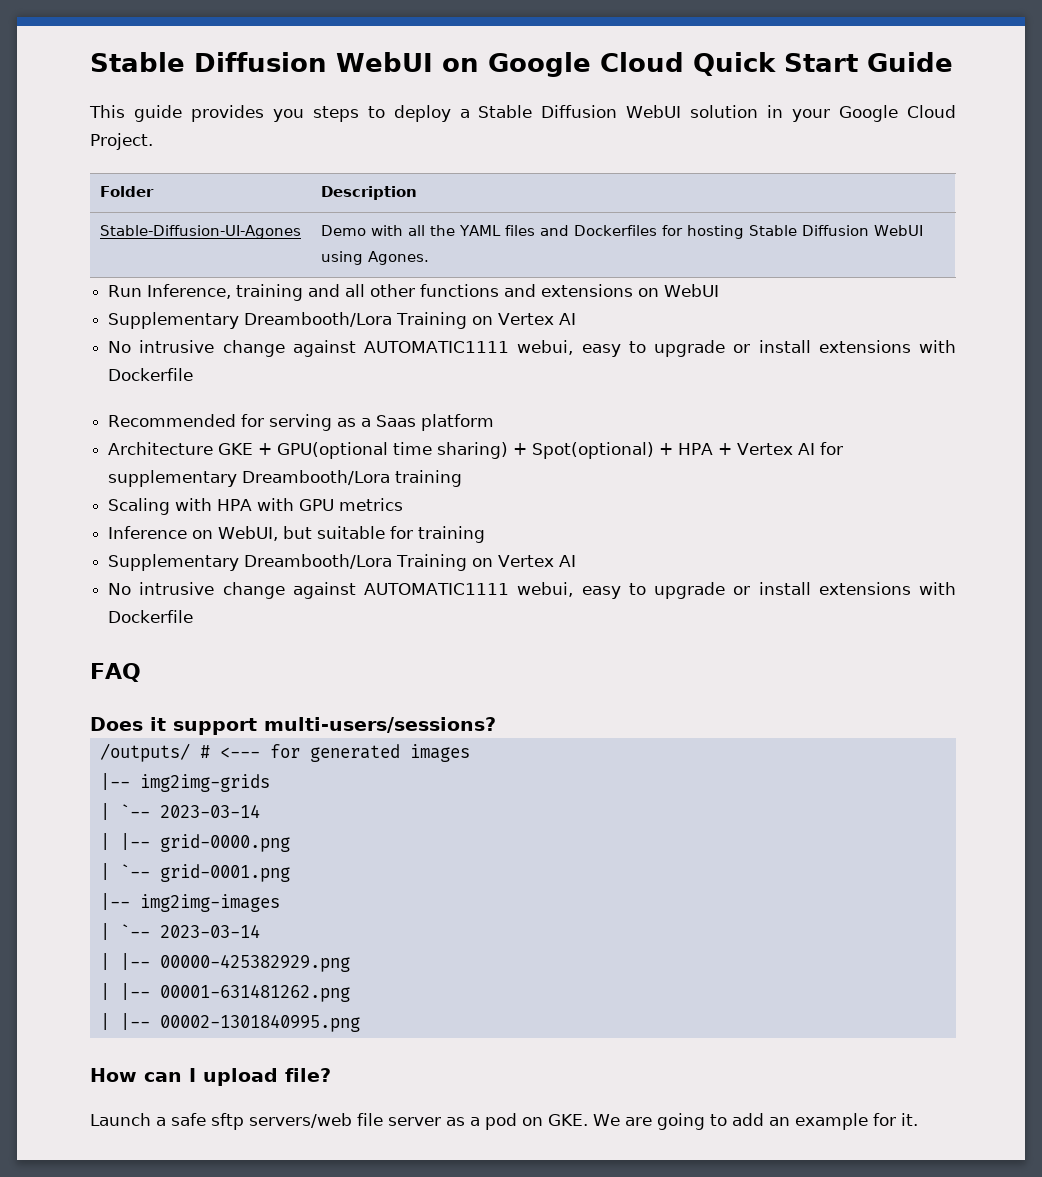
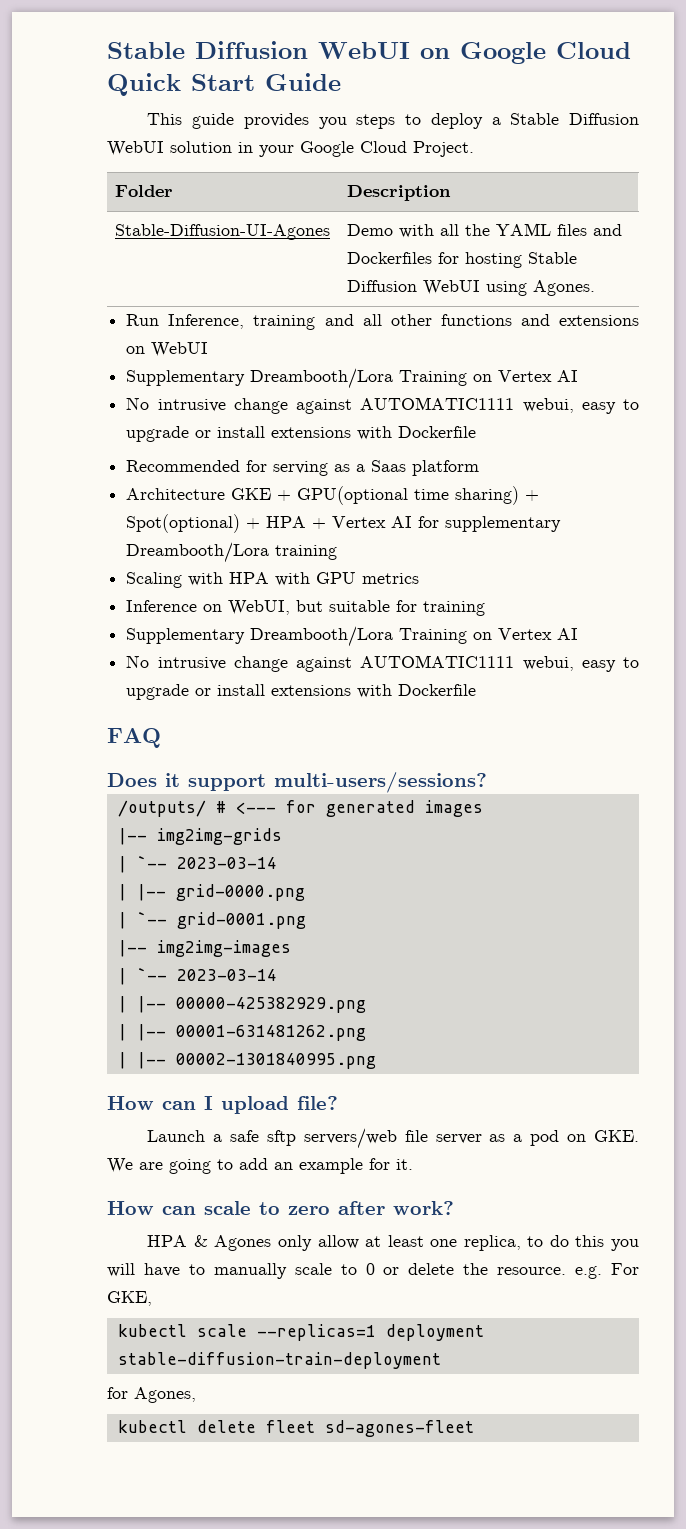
(918, 1119) none -> [107,1201,454,1215] [147,1235,640,1251] [107,1263,640,1279] [107,1291,152,1306] [117,1324,484,1341] [117,1352,441,1369] [107,1387,196,1403] [117,1420,474,1437] // How can scale to zero after work? // HPA & Agones only allow at least one replica, to do this you will have to manually scale to 0 or delete the resource. e.g. For GKE, // kubectl scale --replicas=1 deployment stable-diffusion-train-deployment // for Agones, // kubectl delete fleet sd-agones-fleet

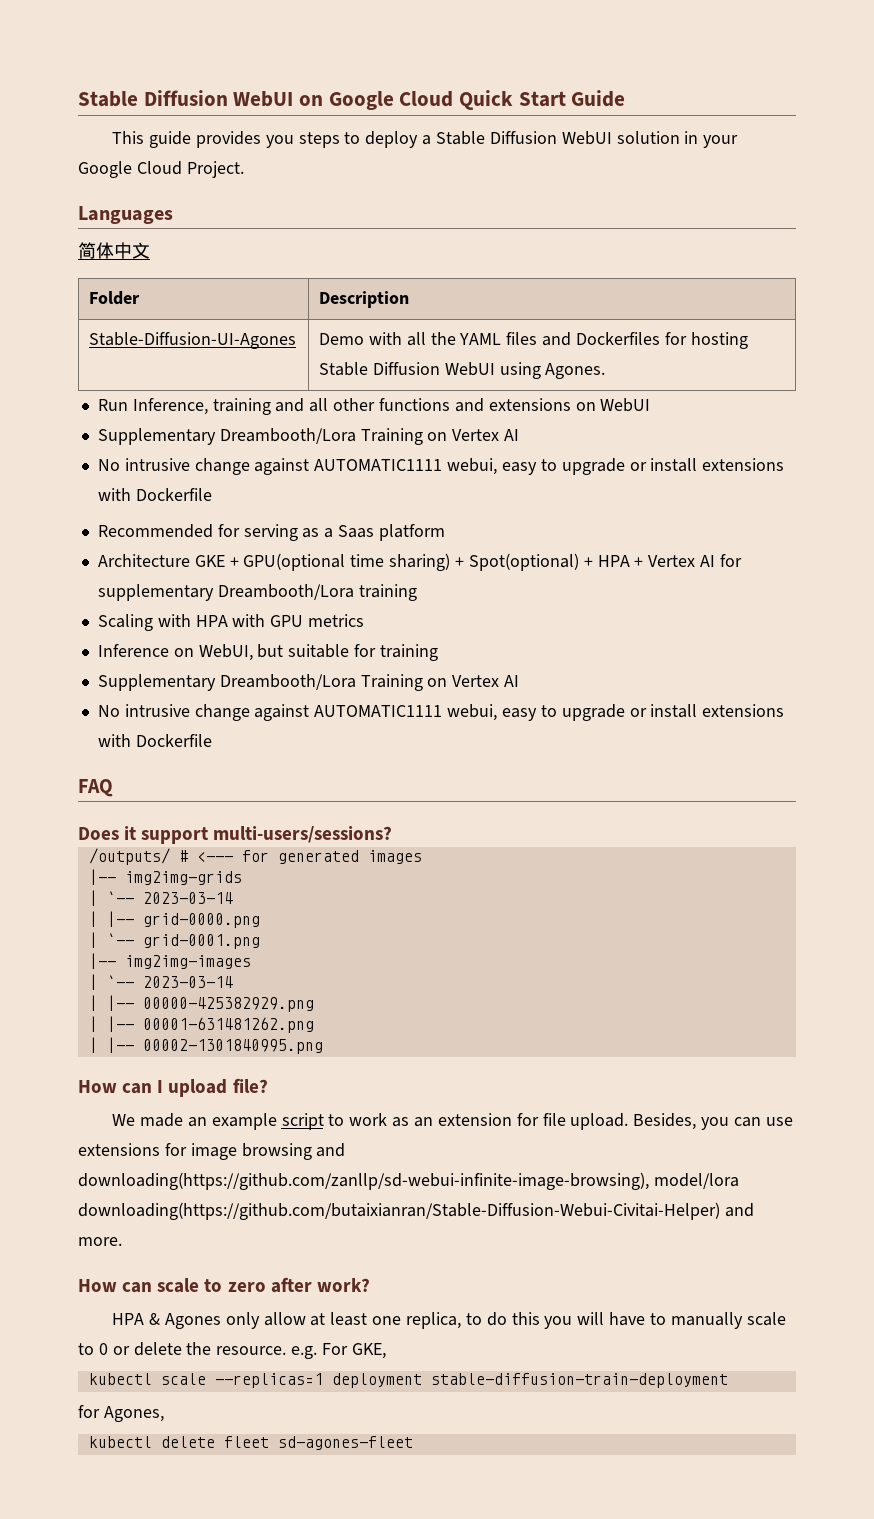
(474, 149) none -> [78,206,173,224] [78,242,150,259] // Languages // 简体中文
[147,1128,639,1149] [107,1158,413,1174] Launch a safe sftp servers/web file server as a pod on GKE. We are going to add an example for it. -> [112,1113,793,1130] [78,1143,346,1160] [78,1172,739,1190] [78,1202,754,1220] [78,1237,122,1246] We made an example script to work as an extension for file upload. Besides, you can use extensions for image browsing and downloading(https://github.com/zanllp/sd-webui-infinite-image-browsing), model/lora downloading(https://github.com/butaixianran/Stable-Diffusion-Webui-Civitai-Helper) and more.

